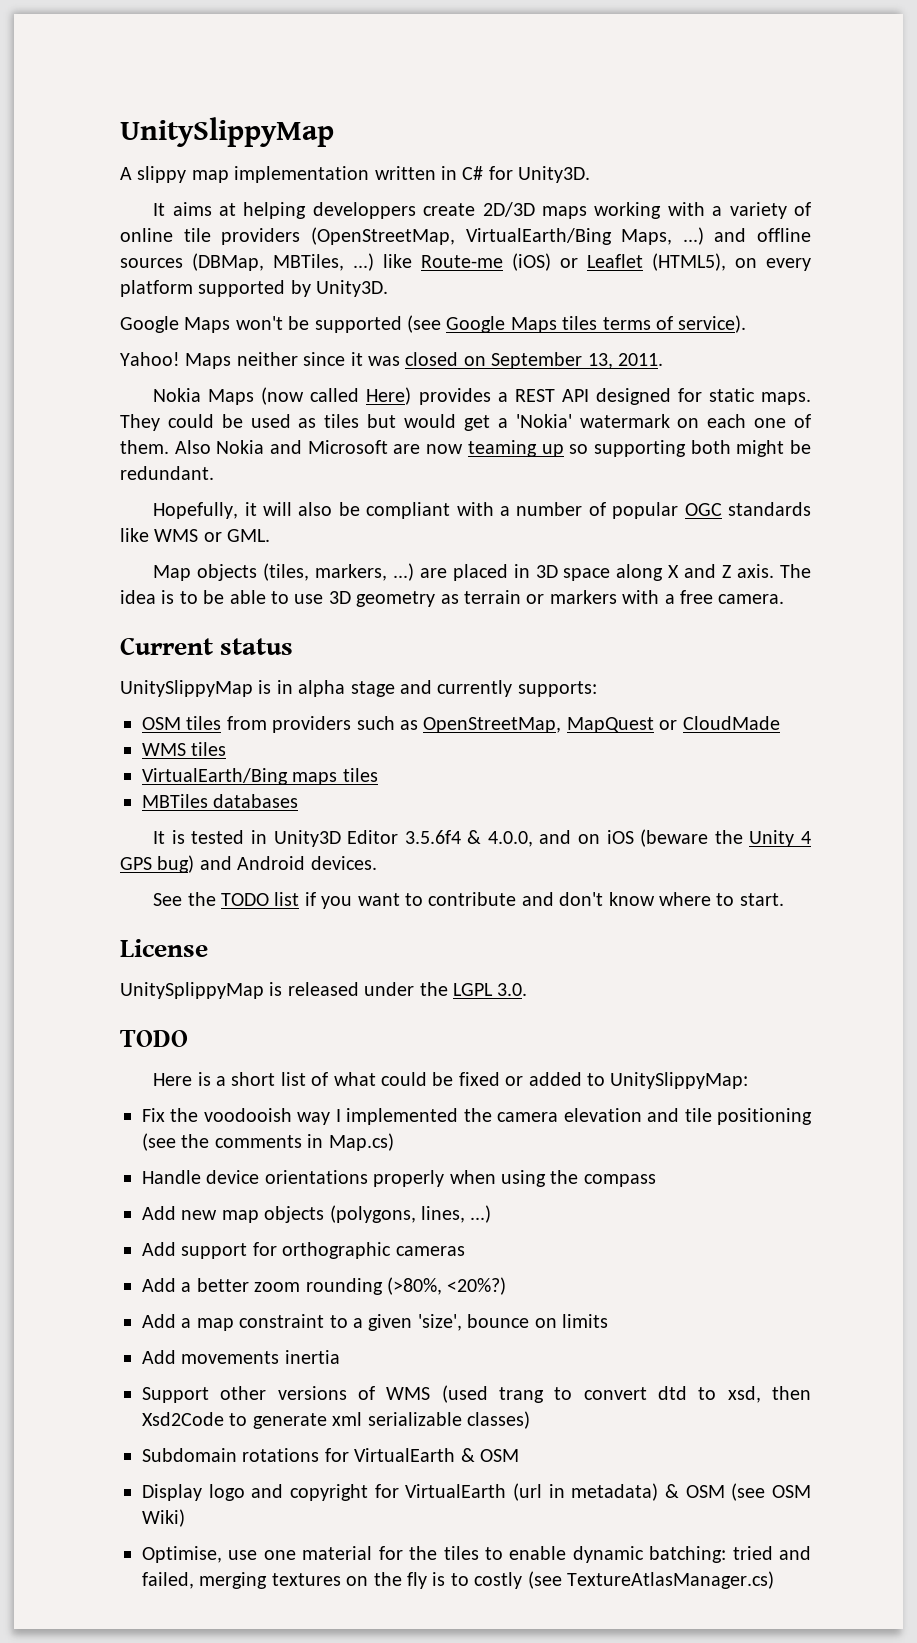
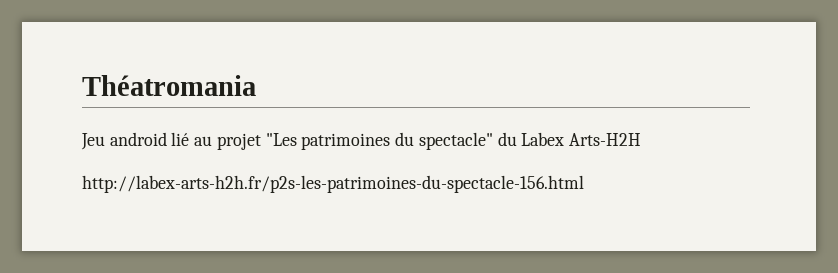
[120,117,334,147] [120,166,591,183] [153,202,812,219] [120,227,811,245] [120,253,811,271] [120,280,389,297] [120,315,747,333] [120,352,663,369] [153,387,812,405] [120,414,812,431] [120,440,811,457] [120,466,214,480] [153,502,811,519] [120,528,271,542] [153,563,811,581] [120,590,785,607] [120,637,294,655] [120,680,597,697] [142,716,780,733] [142,742,227,756] [142,768,378,785] [142,794,299,808] [153,829,811,847] [120,855,377,873] [153,892,784,909] [120,939,208,957] [120,982,528,999] [120,1030,188,1047] [153,1072,749,1089] [142,1108,813,1125] [142,1133,394,1151] [142,1170,656,1187] [142,1205,492,1223] [142,1242,465,1259] [142,1277,507,1295] [142,1314,608,1331] [142,1350,340,1364] [142,1385,812,1403] [142,1411,530,1429] [142,1448,519,1462] [142,1483,811,1501] [142,1509,185,1527] [142,1546,811,1563] [142,1571,774,1589] UnitySlippyMap // A slippy map implementation written in C# for Unity3D. // It aims at helping developpers create 2D/3D maps working with a variety of online tile providers (OpenStreetMap, VirtualEarth/Bing Maps, ...) and offline sources (DBMap, MBTiles, ...) like Route-me (iOS) or Leaflet (HTML5), on every platform supported by Unity3D. // Google Maps won't be supported (see Google Maps tiles terms of service). // Yahoo! Maps neither since it was closed on September 13, 2011. // Nokia Maps (now called Here) provides a REST API designed for static maps. They could be used as tiles but would get a 'Nokia' watermark on each one of them. Also Nokia and Microsoft are now teaming up so supporting both might be redundant. // Hopefully, it will also be compliant with a number of popular OGC standards like WMS or GML. // Map objects (tiles, markers, ...) are placed in 3D space along X and Z axis. The idea is to be able to use 3D geometry as terrain or markers with a free camera. // Current status // UnitySlippyMap is in alpha stage and currently supports: // OSM tiles from providers such as OpenStreetMap, MapQuest or CloudMade // WMS tiles // VirtualEarth/Bing maps tiles // MBTiles databases // It is tested in Unity3D Editor 3.5.6f4 & 4.0.0, and on iOS (beware the Unity 4 GPS bug) and Android devices. // See the TODO list if you want to contribute and don't know where to start. // License // UnitySplippyMap is released under the LGPL 3.0. // TODO // Here is a short list of what could be fixed or added to UnitySlippyMap: // Fix the voodooish way I implemented the camera elevation and tile positioning (see the comments in Map.cs) // Handle device orientations properly when using the compass // Add new map objects (polygons, lines, ...) // Add support for orthographic cameras // Add a better zoom rounding (>80%, <20%?) // Add a map constraint to a given 'size', bounce on limits // Add movements inertia // Support other versions of WMS (used trang to convert dtd to xsd, then Xsd2Code to generate xml serializable classes) // Subdomain rotations for VirtualEarth & OSM // Display logo and copyright for VirtualEarth (url in metadata) & OSM (see OSM Wiki) // Optimise, use one material for the tiles to enable dynamic batching: tried and failed, merging textures on the fly is to costly (see TextureAtlasManager.cs) -> [82,75,256,96] [81,132,641,150] [82,175,584,193] Théatromania // Jeu android lié au projet "Les patrimoines du spectacle" du Labex Arts-H2H // http://labex-arts-h2h.fr/p2s-les-patrimoines-du-spectacle-156.html

